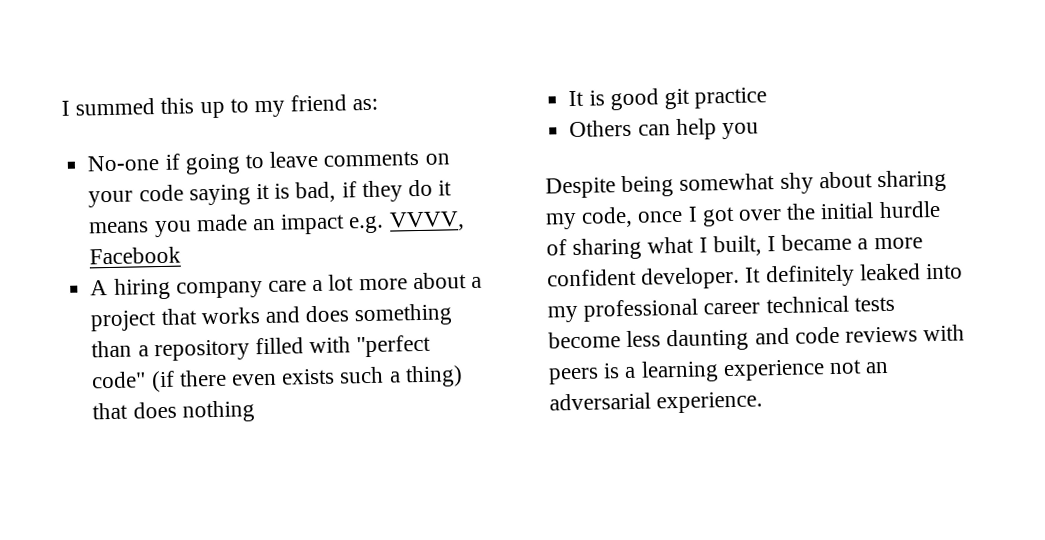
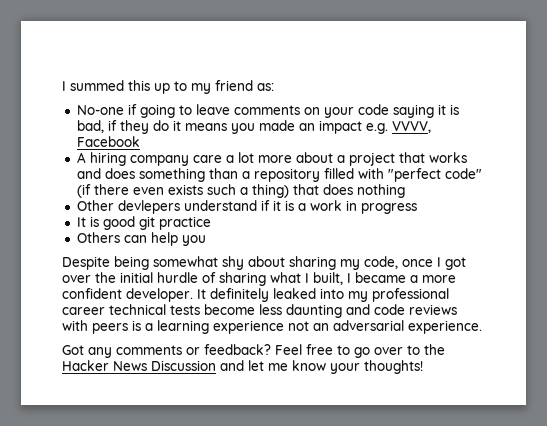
(255, 411) none -> [76,200,417,214] // Other devlepers understand if it is a work in progress
(764, 402) none -> [62,344,445,358] [62,360,423,374] // Got any comments or feedback? Feel free to go over to the Hacker News Discussion and let me know your thoughts!

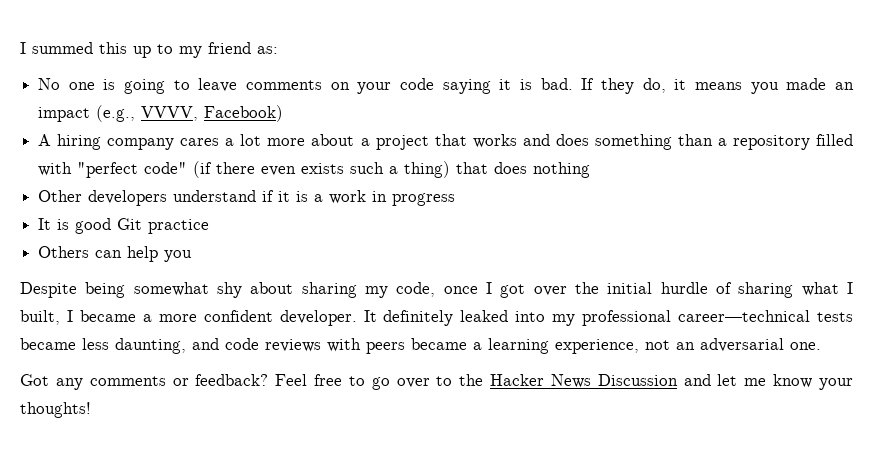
[76,104,137,115] No-one if -> [38,78,116,90] No one is
[76,120,169,134] bad, if they do -> [540,78,666,94] bad. If they do,
[365,121,431,134] [76,136,140,147] e.g. VVVV, Facebook -> [96,105,284,122] (e.g., VVVV, Facebook)
[192,155,222,163] care -> [180,138,220,146] cares
[117,200,180,214] devlepers -> [88,190,168,206] developers
[138,216,155,230] git -> [117,218,143,230] Git
[62,304,342,318] career technical tests become less daunting -> [678,310,854,322] [20,338,186,354] career—technical tests became less daunting,
[132,320,141,331] is -> [411,338,467,350] became
[213,320,284,334] experience -> [555,339,639,354] experience,
[408,320,482,334] experience. -> [790,342,821,350] one.

